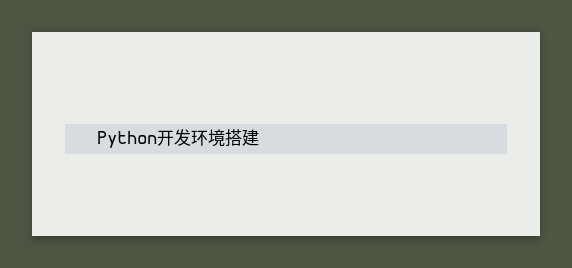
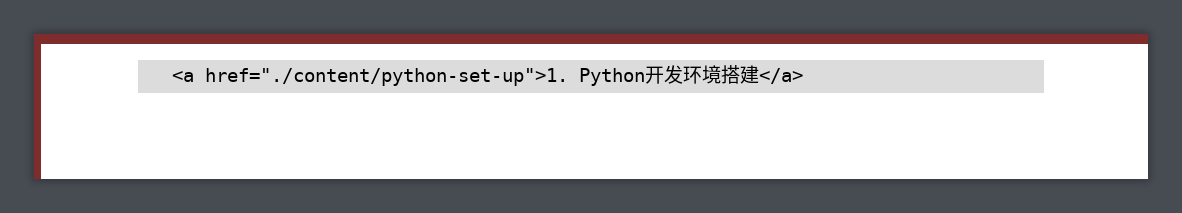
(97, 139) none -> [172,68,568,86] <a href="./content/python-set-up">1.
(259, 137) none -> [759,68,803,84] </a>

